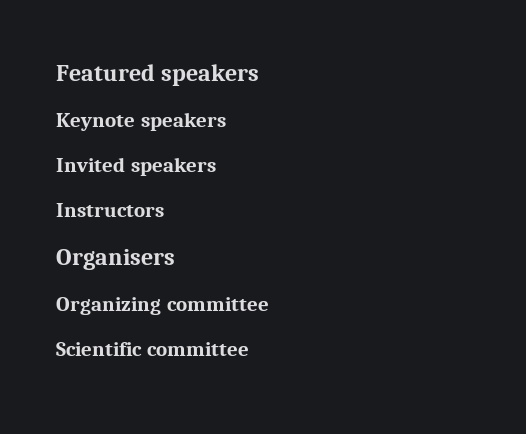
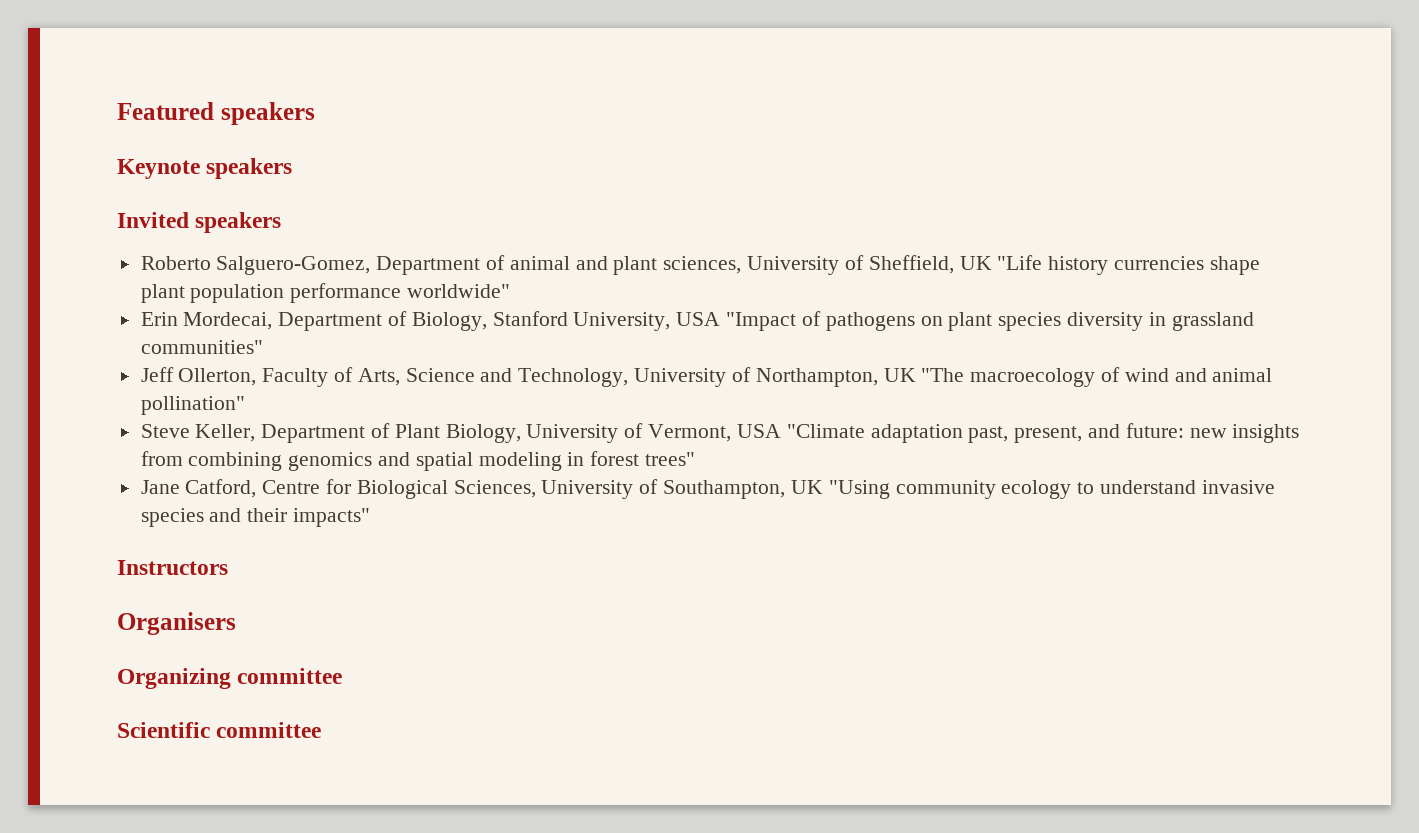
(216, 166) none -> [140,255,1260,275] [140,283,511,303] [140,311,1254,331] [140,340,263,354] [140,367,1273,387] [140,396,245,415] [140,423,1300,443] [140,451,696,471] [140,479,1275,499] [140,508,371,527] // Roberto Salguero-Gomez, Department of animal and plant sciences, University of Sheffield, UK "Life history currencies shape plant population performance worldwide" // Erin Mordecai, Department of Biology, Stanford University, USA "Impact of pathogens on plant species diversity in grassland communities" // Jeff Ollerton, Faculty of Arts, Science and Technology, University of Northampton, UK "The macroecology of wind and animal pollination" // Steve Keller, Department of Plant Biology, University of Vermont, USA "Climate adaptation past, present, and future: new insights from combining genomics and spatial modeling in forest trees" // Jane Catford, Centre for Biological Sciences, University of Southampton, UK "Using community ecology to understand invasive species and their impacts"

